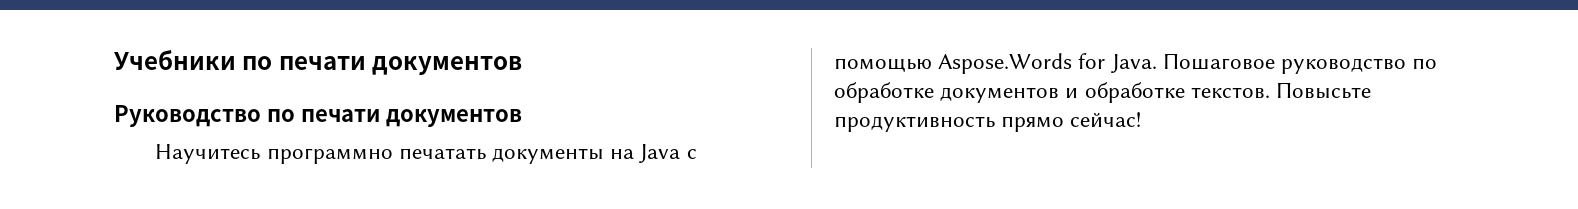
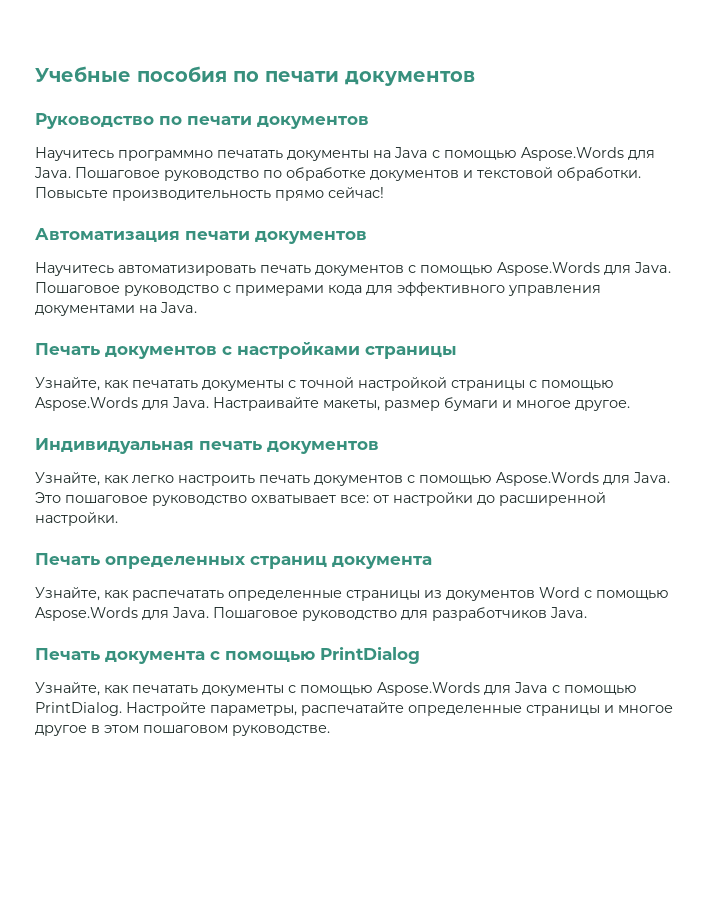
[114,49,236,70] Учебники -> [35,66,227,82] Учебные пособия
[1078,53,1106,69] for -> [628,150,655,160] для
[1084,82,1372,103] [834,112,1142,132] обработке текстов. Повысьте продуктивность прямо сейчас! -> [477,167,641,181] [35,187,384,201] [35,228,367,244] [35,262,671,276] [35,282,601,296] [35,302,197,316] [35,342,457,359] [35,377,614,391] [35,397,630,411] [35,438,379,454] [35,472,670,486] [35,492,606,506] [35,512,118,526] [35,553,432,569] [35,587,669,601] [35,607,587,621] [35,647,420,664] [35,682,637,696] [35,702,673,716] [35,725,330,736] текстовой обработки. Повысьте производительность прямо сейчас! // Автоматизация печати документов // Научитесь автоматизировать печать документов с помощью Aspose.Words для Java. Пошаговое руководство с примерами кода для эффективного управления документами на Java. // Печать документов с настройками страницы // Узнайте, как печатать документы с точной настройкой страницы с помощью Aspose.Words для Java. Настраивайте макеты, размер бумаги и многое другое. // Индивидуальная печать документов // Узнайте, как легко настроить печать документов с помощью Aspose.Words для Java. Это пошаговое руководство охватывает все: от настройки до расширенной настройки. // Печать определенных страниц документа // Узнайте, как распечатать определенные страницы из документов Word с помощью Aspose.Words для Java. Пошаговое руководство для разработчиков Java. // Печать документа с помощью PrintDialog // Узнайте, как печатать документы с помощью Aspose.Words для Java с помощью PrintDialog. Настройте параметры, распечатайте определенные страницы и многое другое в этом пошаговом руководстве.

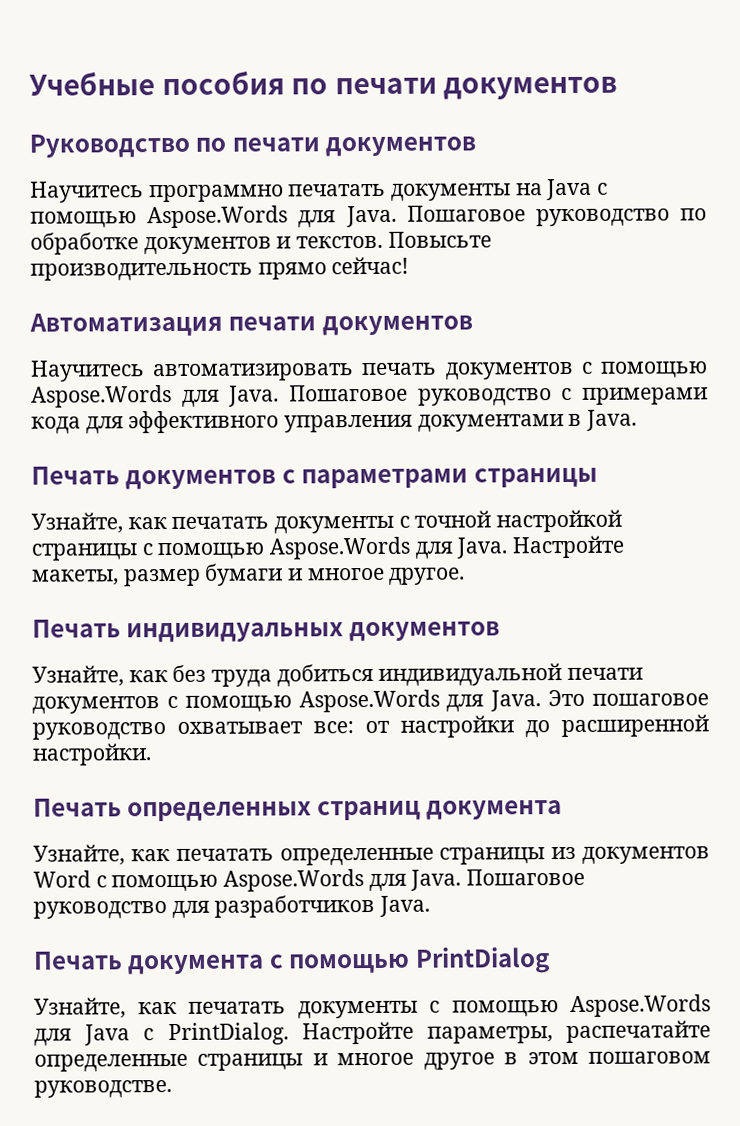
[477,167,641,181] текстовой обработки. -> [296,235,384,249] текстов.
[139,305,157,313] на -> [568,413,583,426] в
[237,342,360,359] настройками -> [301,468,469,489] параметрами
[213,397,319,411] Настраивайте -> [512,535,625,559] Настройте
[35,438,262,454] Индивидуальная печать -> [32,619,345,643] Печать индивидуальных
[132,475,310,486] легко настроить печать -> [172,663,644,687] без труда добиться индивидуальной печати
[132,590,224,601] распечатать -> [175,848,274,861] печатать
[564,685,637,695] помощью -> (155, 1034) none

